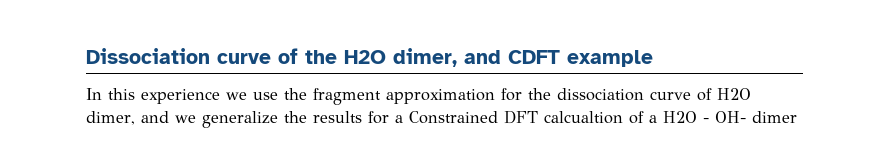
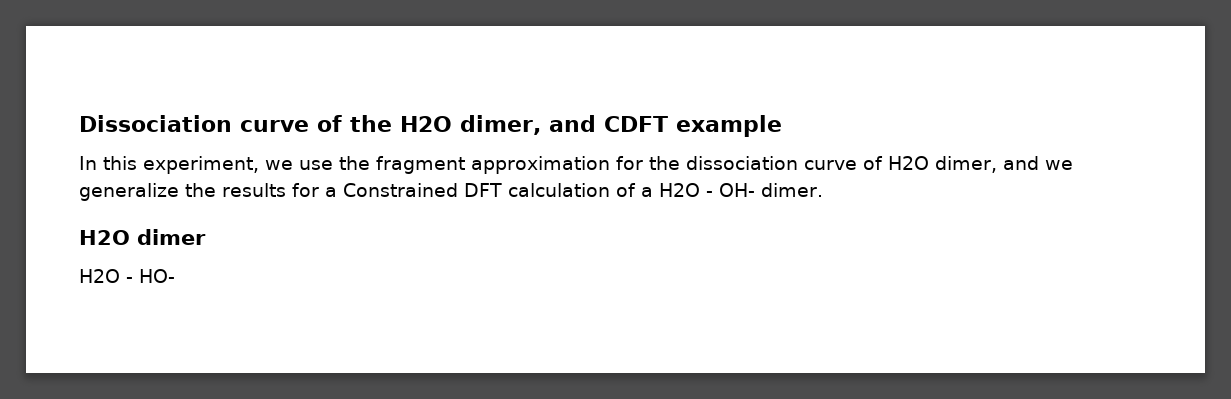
[141,89,220,104] experience -> [143,156,259,174] experiment,
[544,111,623,124] calcualtion -> [508,183,610,197] calculation
(746, 117) none -> [761,183,823,197] [79,230,130,245] dimer. // H2O
(797, 117) none -> [79,269,175,283] // H2O - HO-

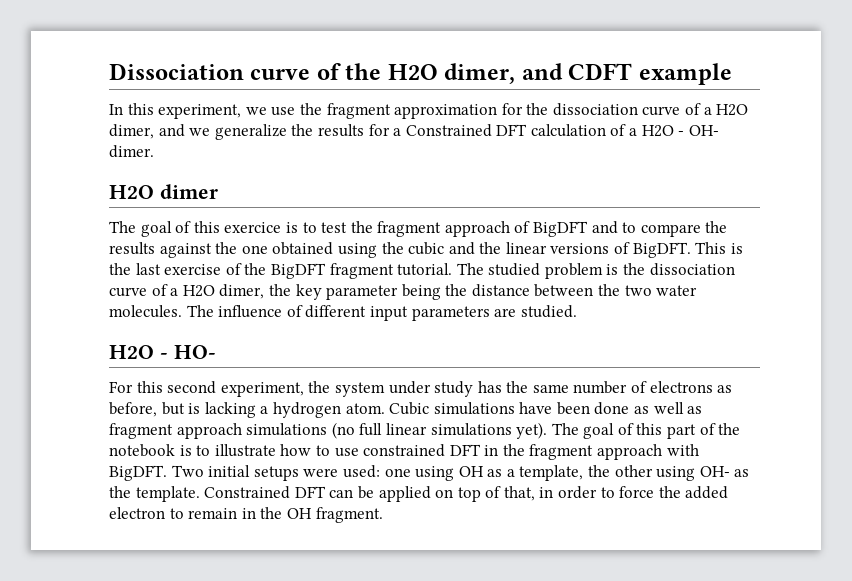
(883, 163) none -> [703,107,712,115] a
[79,269,175,283] H2O - HO- -> [109,221,728,237] [109,242,743,258] [109,263,735,279] [109,284,698,300] [109,305,577,321] [109,345,216,359] [109,381,733,397] [109,402,703,418] [109,422,741,439] [109,444,699,460] [109,465,750,481] [109,486,729,502] [109,507,383,523] The goal of this exercice is to test the fragment approach of BigDFT and to compare the results against the one obtained using the cubic and the linear versions of BigDFT. This is the last exercise of the BigDFT fragment tutorial. The studied problem is the dissociation curve of a H2O dimer, the key parameter being the distance between the two water molecules. The influence of different input parameters are studied. // H2O - HO- // For this second experiment, the system under study has the same number of electrons as before, but is lacking a hydrogen atom. Cubic simulations have been done as well as fragment approach simulations (no full linear simulations yet). The goal of this part of the notebook is to illustrate how to use constrained DFT in the fragment approach with BigDFT. Two initial setups were used: one using OH as a template, the other using OH- as the template. Constrained DFT can be applied on top of that, in order to force the added electron to remain in the OH fragment.

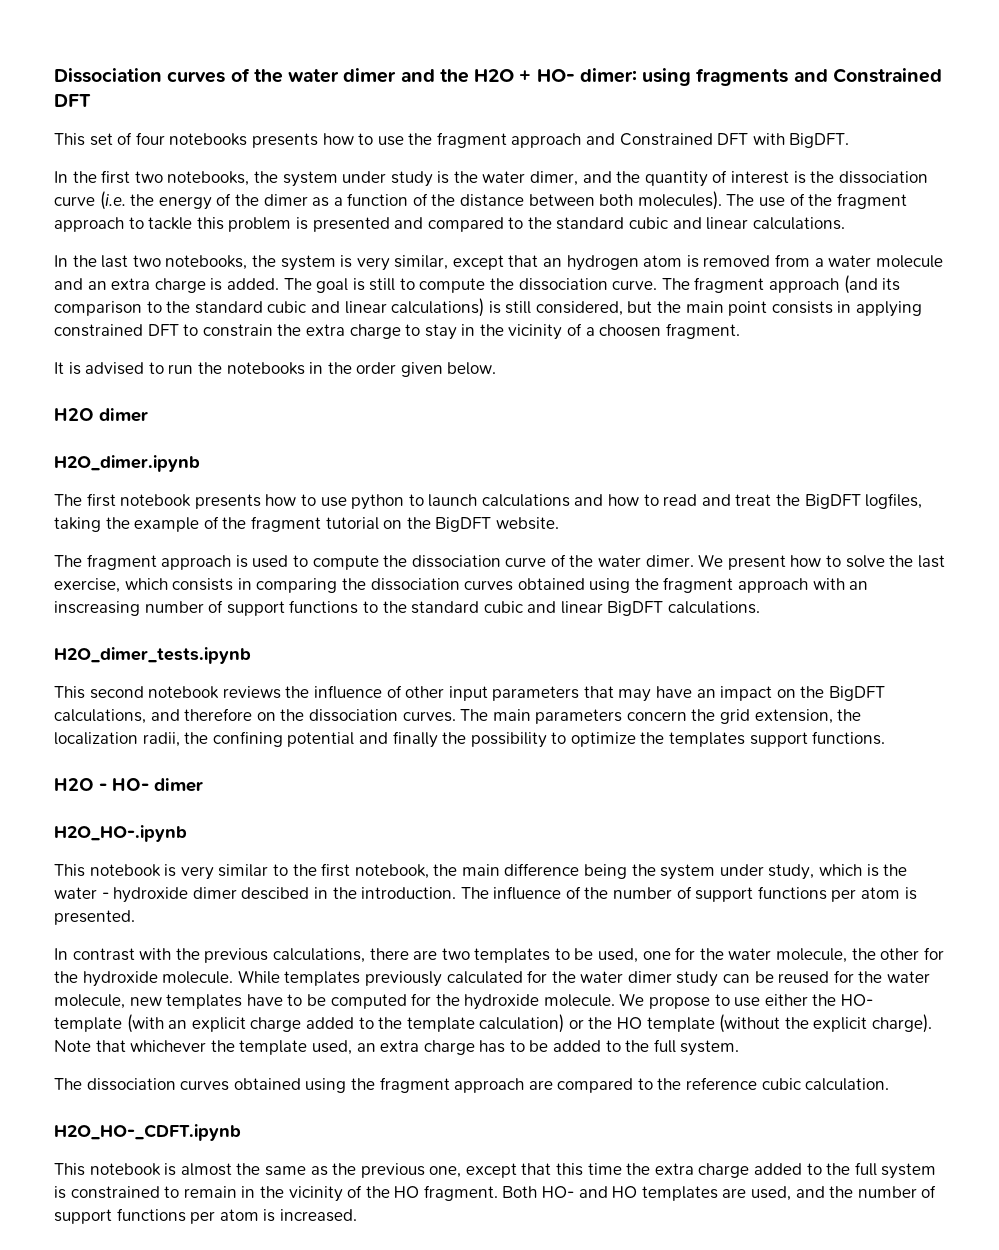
[250,63,732,85] [109,103,749,119] [109,124,719,140] [109,145,154,158] [109,184,218,199] [109,221,728,237] [109,242,743,258] [109,263,735,279] [109,284,698,300] [109,305,577,321] [109,345,216,359] [109,381,733,397] [109,402,703,418] [109,422,741,439] [109,444,699,460] [109,465,750,481] [109,486,729,502] [109,507,383,523] curve of the H2O dimer, and CDFT example // In this experiment, we use the fragment approximation for the dissociation curve of a H2O dimer, and we generalize the results for a Constrained DFT calculation of a H2O - OH- dimer. // H2O dimer // The goal of this exercice is to test the fragment approach of BigDFT and to compare the results against the one obtained using the cubic and the linear versions of BigDFT. This is the last exercise of the BigDFT fragment tutorial. The studied problem is the dissociation curve of a H2O dimer, the key parameter being the distance between the two water molecules. The influence of different input parameters are studied. // H2O - HO- // For this second experiment, the system under study has the same number of electrons as before, but is lacking a hydrogen atom. Cubic simulations have been done as well as fragment approach simulations (no full linear simulations yet). The goal of this part of the notebook is to illustrate how to use constrained DFT in the fragment approach with BigDFT. Two initial setups were used: one using OH as a template, the other using OH- as the template. Constrained DFT can be applied on top of that, in order to force the added electron to remain in the OH fragment. -> [167,68,942,86] [54,94,91,107] [54,132,850,148] [54,170,928,187] [54,191,907,210] [54,217,845,232] [54,254,943,271] [54,275,901,294] [54,298,923,317] [54,323,740,340] [54,362,497,377] [54,408,148,422] [54,455,200,472] [54,493,923,510] [54,516,559,532] [54,554,945,570] [54,577,869,593] [54,600,761,616] [54,647,251,664] [54,685,886,702] [54,708,862,724] [54,731,886,748] [54,778,203,792] [54,825,187,842] [54,863,908,880] [54,886,917,903] [54,910,135,925] [54,947,944,963] [54,970,931,987] [54,993,874,1010] [54,1014,933,1033] [54,1039,740,1056] [54,1077,890,1093] [54,1124,241,1141] [54,1162,937,1179] [54,1185,937,1202] [54,1208,357,1224] curves of the water dimer and the H2O + HO- dimer: using fragments and Constrained DFT // This set of four notebooks presents how to use the fragment approach and Constrained DFT with BigDFT. // In the first two notebooks, the system under study is the water dimer, and the quantity of interest is the dissociation curve (i.e. the energy of the dimer as a function of the distance between both molecules). The use of the fragment approach to tackle this problem is presented and compared to the standard cubic and linear calculations. // In the last two notebooks, the system is very similar, except that an hydrogen atom is removed from a water molecule and an extra charge is added. The goal is still to compute the dissociation curve. The fragment approach (and its comparison to the standard cubic and linear calculations) is still considered, but the main point consists in applying constrained DFT to constrain the extra charge to stay in the vicinity of a choosen fragment. // It is advised to run the notebooks in the order given below. // H2O dimer // H2O_dimer.ipynb // The first notebook presents how to use python to launch calculations and how to read and treat the BigDFT logfiles, taking the example of the fragment tutorial on the BigDFT website. // The fragment approach is used to compute the dissociation curve of the water dimer. We present how to solve the last exercise, which consists in comparing the dissociation curves obtained using the fragment approach with an inscreasing number of support functions to the standard cubic and linear BigDFT calculations. // H2O_dimer_tests.ipynb // This second notebook reviews the influence of other input parameters that may have an impact on the BigDFT calculations, and therefore on the dissociation curves. The main parameters concern the grid extension, the localization radii, the confining potential and finally the possibility to optimize the templates support functions. // H2O - HO- dimer // H2O_HO-.ipynb // This notebook is very similar to the first notebook, the main difference being the system under study, which is the water - hydroxide dimer descibed in the introduction. The influence of the number of support functions per atom is presented. // In contrast with the previous calculations, there are two templates to be used, one for the water molecule, the other for the hydroxide molecule. While templates previously calculated for the water dimer study can be reused for the water molecule, new templates have to be computed for the hydroxide molecule. We propose to use either the HO- template (with an explicit charge added to the template calculation) or the HO template (without the explicit charge). Note that whichever the template used, an extra charge has to be added to the full system. // The dissociation curves obtained using the fragment approach are compared to the reference cubic calculation. // H2O_HO-_CDFT.ipynb // This notebook is almost the same as the previous one, except that this time the extra charge added to the full system is constrained to remain in the vicinity of the HO fragment. Both HO- and HO templates are used, and the number of support functions per atom is increased.

